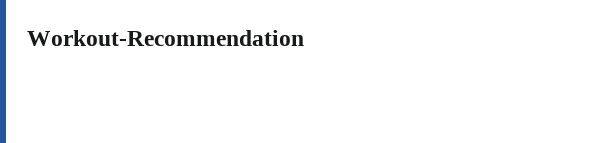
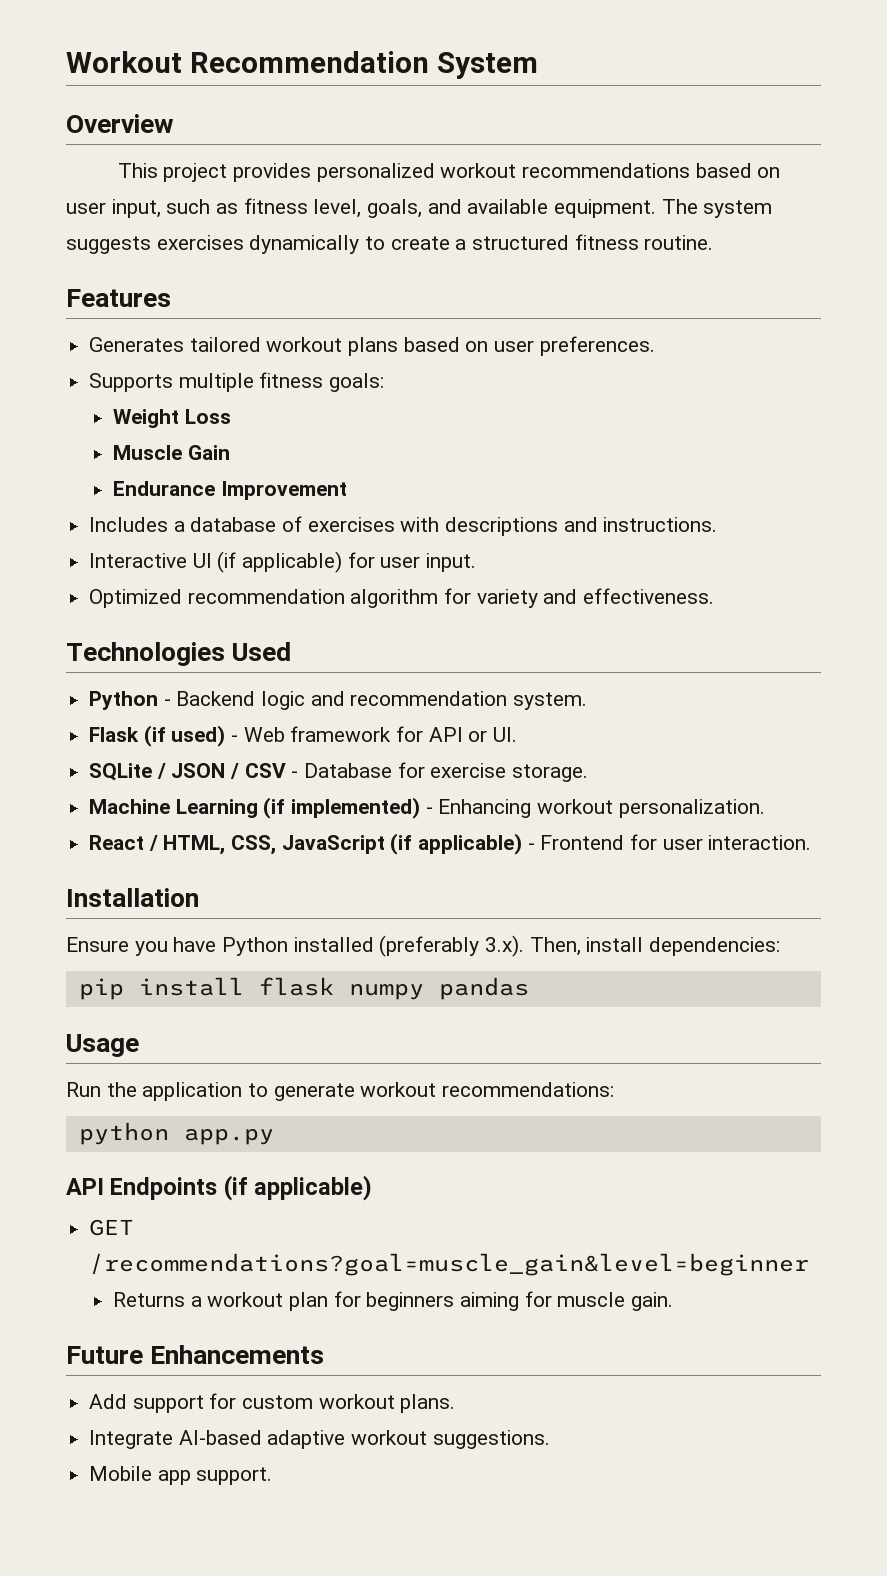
[27,30,304,46] Workout-Recommendation -> [66,51,538,79] [66,114,174,133] [117,163,781,182] [66,198,773,218] [66,234,714,254] [66,289,171,307] [89,336,655,356] [89,372,385,392] [112,409,231,428] [112,445,230,460] [112,481,347,500] [89,516,718,536] [89,551,477,573] [89,588,715,608] [66,642,292,666] [89,691,588,710] [89,725,518,747] [89,762,589,782] [89,797,765,819] [89,833,812,855] [66,888,199,907] [66,935,781,957] [78,977,529,1000] [66,1034,139,1057] [66,1082,615,1101] [78,1122,274,1145] [66,1175,373,1201] [89,1219,135,1236] [89,1253,810,1276] [112,1291,673,1311] [66,1345,325,1364] [89,1393,456,1413] [89,1430,550,1449] [89,1466,273,1485] Workout Recommendation System // Overview // This project provides personalized workout recommendations based on user input, such as fitness level, goals, and available equipment. The system suggests exercises dynamically to create a structured fitness routine. // Features // Generates tailored workout plans based on user preferences. // Supports multiple fitness goals: // Weight Loss // Muscle Gain // Endurance Improvement // Includes a database of exercises with descriptions and instructions. // Interactive UI (if applicable) for user input. // Optimized recommendation algorithm for variety and effectiveness. // Technologies Used // Python - Backend logic and recommendation system. // Flask (if used) - Web framework for API or UI. // SQLite / JSON / CSV - Database for exercise storage. // Machine Learning (if implemented) - Enhancing workout personalization. // React / HTML, CSS, JavaScript (if applicable) - Frontend for user interaction. // Installation // Ensure you have Python installed (preferably 3.x). Then, install dependencies: // pip install flask numpy pandas // Usage // Run the application to generate workout recommendations: // python app.py // API Endpoints (if applicable) // GET /recommendations?goal=muscle_gain&level=beginner // Returns a workout plan for beginners aiming for muscle gain. // Future Enhancements // Add support for custom workout plans. // Integrate AI-based adaptive workout suggestions. // Mobile app support.

